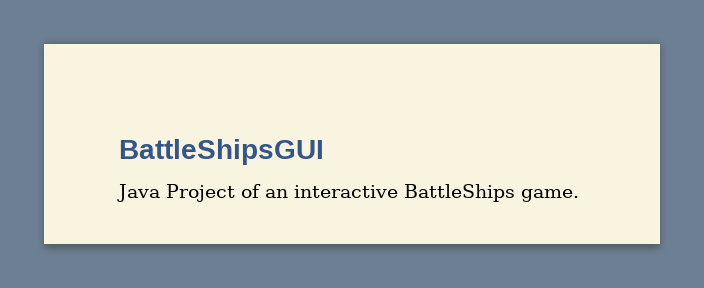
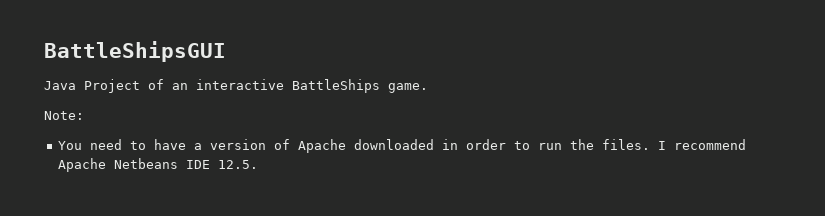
(579, 195) none -> [44,111,84,120] [58,139,747,153] [58,158,259,172] // Note: // You need to have a version of Apache downloaded in order to run the files. I recommend Apache Netbeans IDE 12.5.

